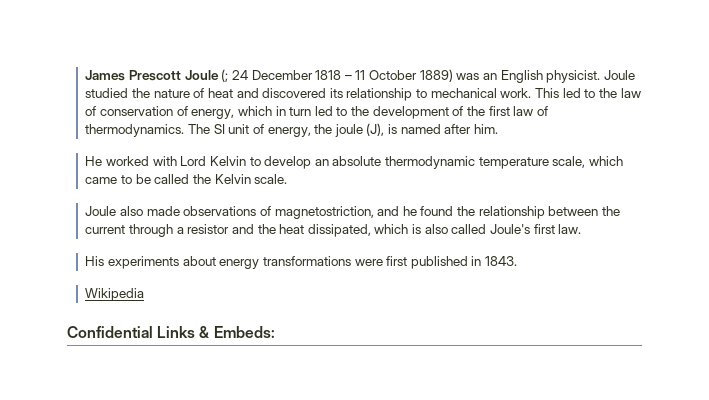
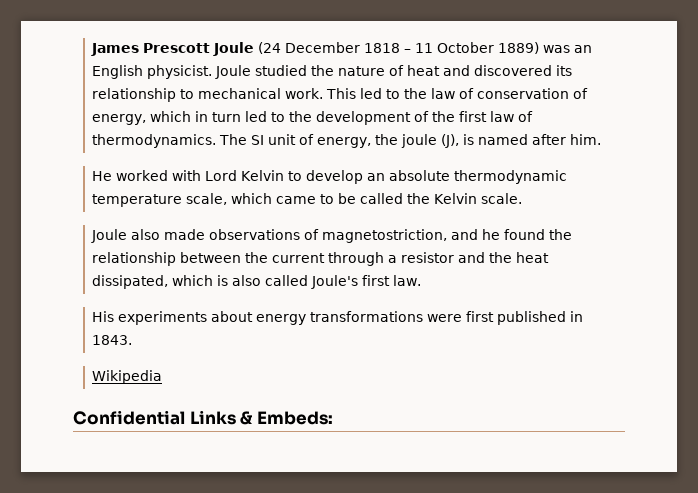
[221,69,248,82] (; 24 -> [258,42,282,54] (24

